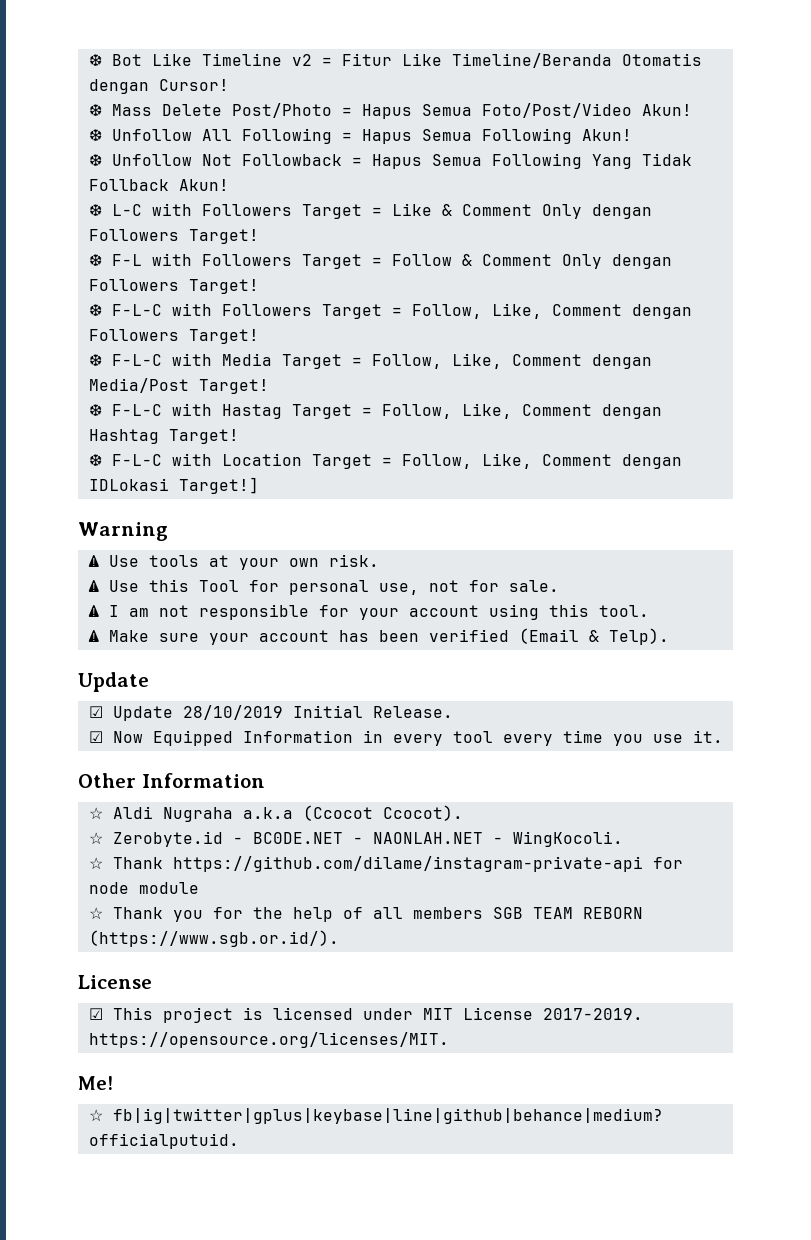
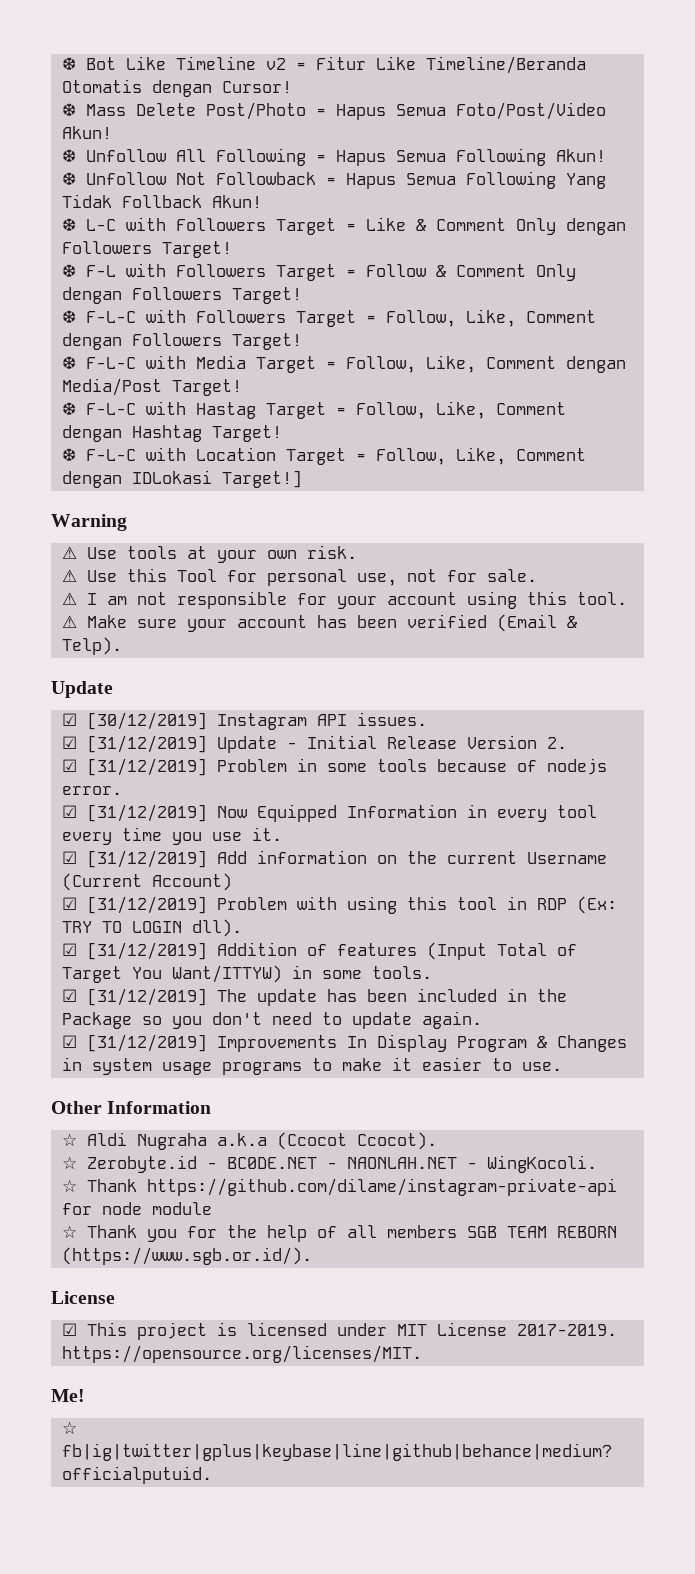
[112,705,453,721] [88,731,103,743] Update 28/10/2019 Initial Release. // ☑ -> [86,712,427,730] [61,735,567,753] [61,758,607,776] [61,786,122,795] [61,804,207,822] [30/12/2019] Instagram API issues. // ☑ [31/12/2019] Update - Initial Release Version 2. // ☑ [31/12/2019] Problem in some tools because of nodejs error. // ☑ [31/12/2019]
(723, 736) none -> [61,850,607,868] [61,873,232,891] [61,896,617,914] [61,919,242,937] [61,942,577,960] [61,965,432,983] [61,988,567,1006] [61,1011,482,1029] [61,1034,627,1052] [61,1057,562,1075] // ☑ [31/12/2019] Add information on the current Username (Current Account) // ☑ [31/12/2019] Problem with using this tool in RDP (Ex: TRY TO LOGIN dll). // ☑ [31/12/2019] Addition of features (Input Total of Target You Want/ITTYW) in some tools. // ☑ [31/12/2019] The update has been included in the Package so you don't need to update again. // ☑ [31/12/2019] Improvements In Display Program & Changes in system usage programs to make it easier to use.

